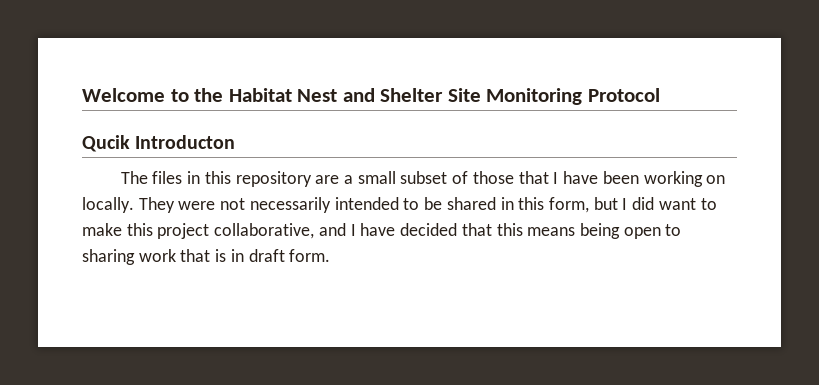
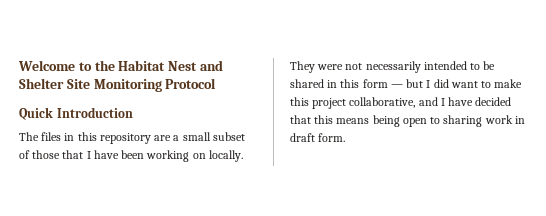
[82,135,236,152] Qucik Introducton -> [19,107,133,120] Quick Introduction
[548,197,589,213] form, -> [362,79,403,88] form —
[180,249,227,262] that is -> (513, 119) none

